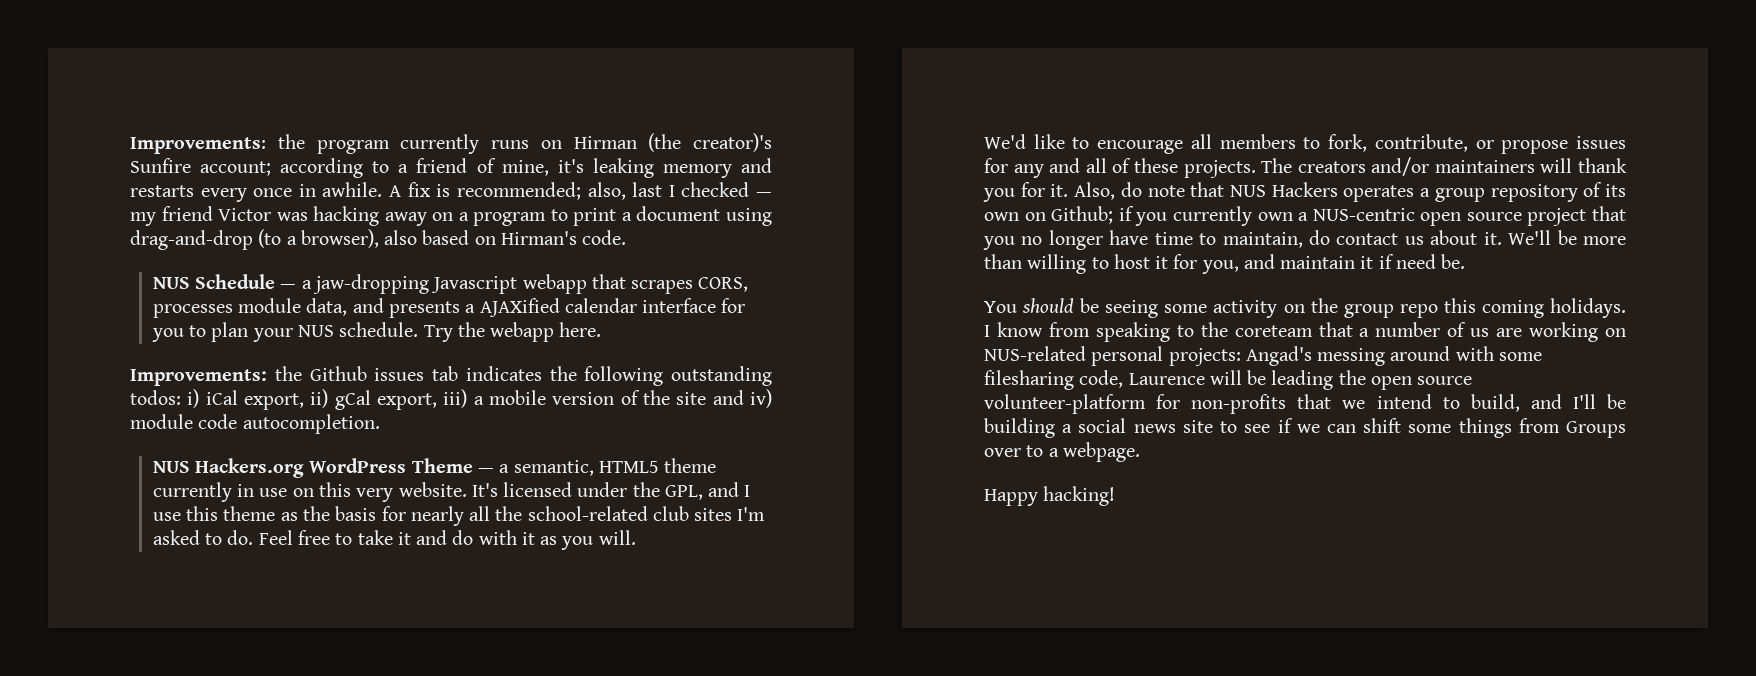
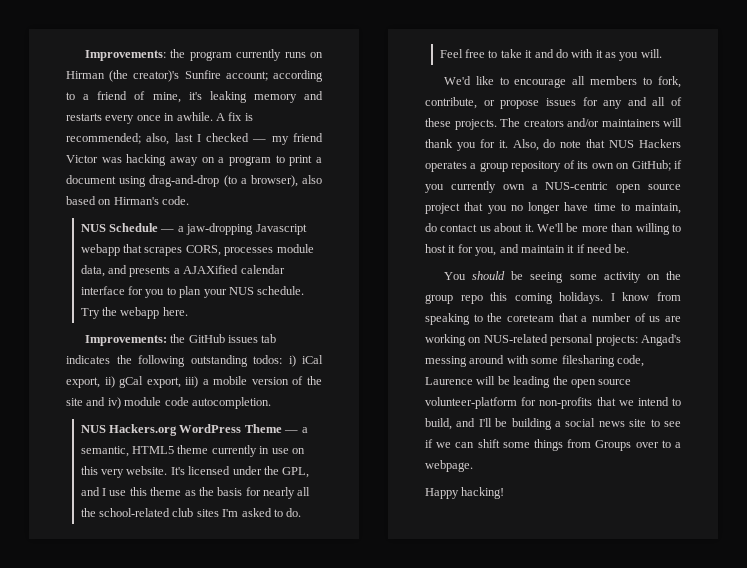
[309,366,367,381] Github -> [188,334,225,343] GitHub
[1051,206,1114,224] Github; -> [631,160,671,171] GitHub;

